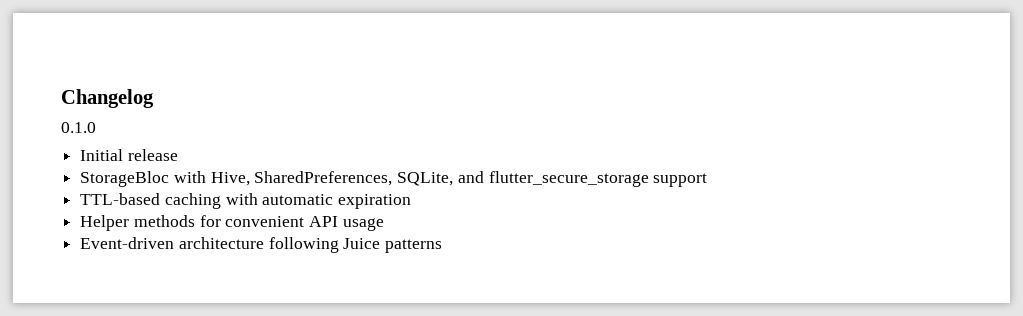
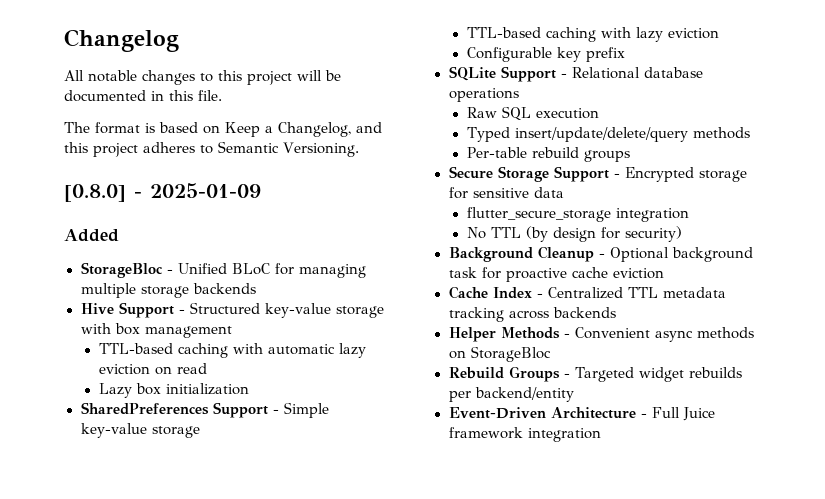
[61,122,96,133] [80,149,178,161] [80,171,708,187] [80,193,412,209] [80,215,384,231] [80,237,443,253] 0.1.0 // Initial release // StorageBloc with Hive, SharedPreferences, SQLite, and flutter_secure_storage support // TTL-based caching with automatic expiration // Helper methods for convenient API usage // Event-driven architecture following Juice patterns -> [64,70,341,85] [64,90,222,102] [64,122,382,137] [64,141,359,157] [64,183,261,202] [64,229,119,242] [80,262,366,278] [80,283,256,298] [80,302,384,318] [80,323,232,338] [98,343,366,358] [98,363,207,375] [98,383,249,398] [80,402,329,418] [80,423,200,438] [466,27,719,42] [466,47,625,62] [448,66,703,82] [448,88,519,102] [466,106,599,121] [466,127,750,142] [466,147,630,162] [448,166,747,182] [448,187,564,199] [466,207,689,222] [466,226,682,242] [448,246,753,262] [448,267,664,282] [448,286,726,299] [448,307,616,322] [448,327,754,342] [448,346,551,362] [448,366,743,382] [448,387,574,402] [448,407,715,421] [448,427,601,442] All notable changes to this project will be documented in this file. // The format is based on Keep a Changelog, and this project adheres to Semantic Versioning. // [0.8.0] - 2025-01-09 // Added // StorageBloc - Unified BLoC for managing multiple storage backends // Hive Support - Structured key-value storage with box management // TTL-based caching with automatic lazy eviction on read // Lazy box initialization // SharedPreferences Support - Simple key-value storage // TTL-based caching with lazy eviction // Configurable key prefix // SQLite Support - Relational database operations // Raw SQL execution // Typed insert/update/delete/query methods // Per-table rebuild groups // Secure Storage Support - Encrypted storage for sensitive data // flutter_secure_storage integration // No TTL (by design for security) // Background Cleanup - Optional background task for proactive cache eviction // Cache Index - Centralized TTL metadata tracking across backends // Helper Methods - Convenient async methods on StorageBloc // Rebuild Groups - Targeted widget rebuilds per backend/entity // Event-Driven Architecture - Full Juice framework integration

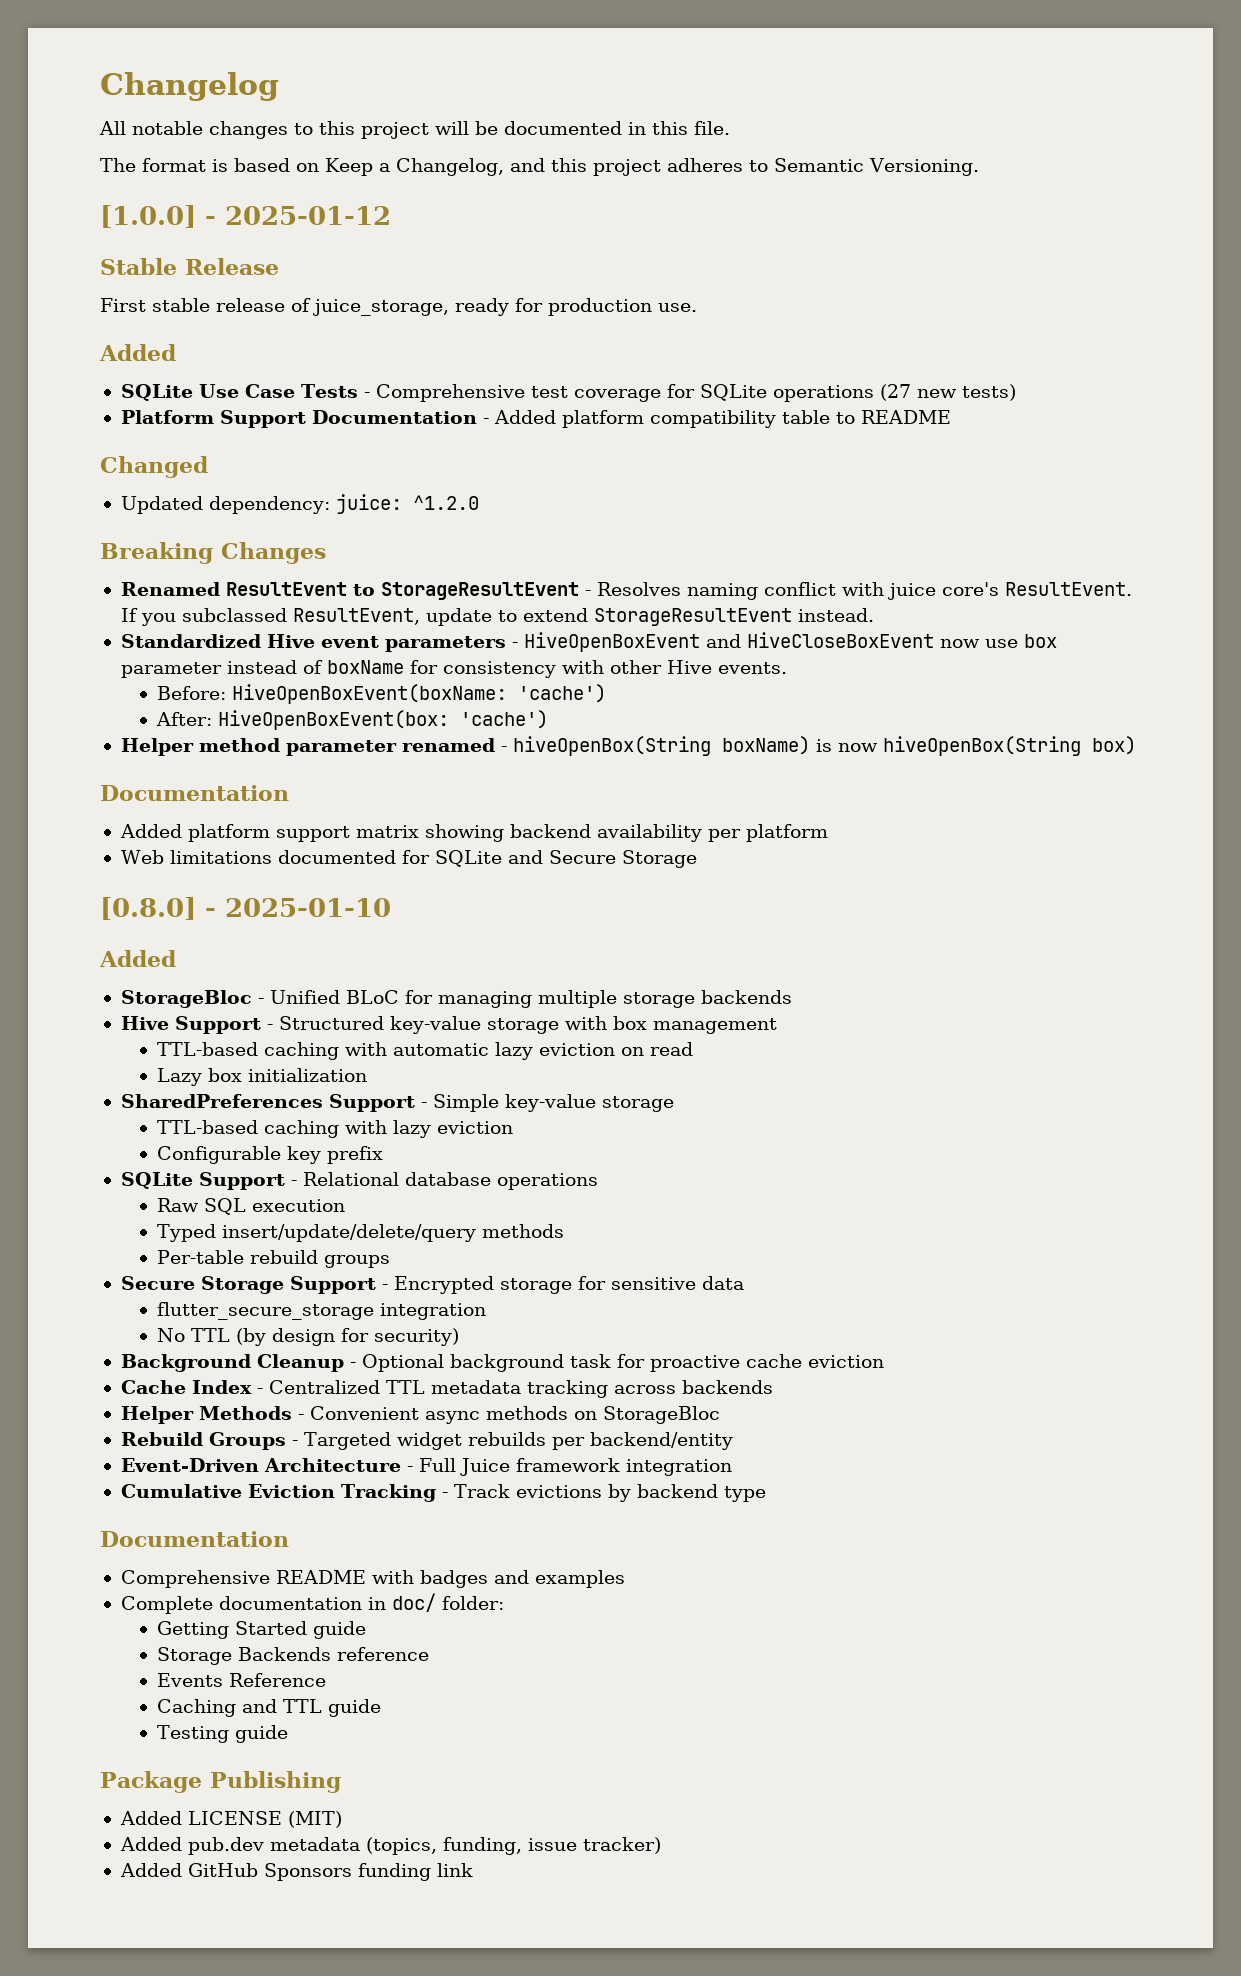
(359, 149) none -> [100,205,391,228] [100,258,279,275] [100,298,697,316] [99,344,176,361] [120,384,1016,402] [120,410,951,428] [100,456,208,478] [120,494,479,514] [100,542,326,564] [120,582,1132,600] [120,608,874,626] [120,632,1057,652] [120,660,787,678] [156,684,606,704] [155,710,548,730] [120,736,1136,756] [100,785,289,801] [119,824,828,842] [120,850,697,868] // [1.0.0] - 2025-01-12 // Stable Release // First stable release of juice_storage, ready for production use. // Added // SQLite Use Case Tests - Comprehensive test coverage for SQLite operations (27 new tests) // Platform Support Documentation - Added platform compatibility table to README // Changed // Updated dependency: juice: ^1.2.0 // Breaking Changes // Renamed ResultEvent to StorageResultEvent - Resolves naming conflict with juice core's ResultEvent. If you subclassed ResultEvent, update to extend StorageResultEvent instead. // Standardized Hive event parameters - HiveOpenBoxEvent and HiveCloseBoxEvent now use box parameter instead of boxName for consistency with other Hive events. // Before: HiveOpenBoxEvent(boxName: 'cache') // After: HiveOpenBoxEvent(box: 'cache') // Helper method parameter renamed - hiveOpenBox(String boxName) is now hiveOpenBox(String box) // Documentation // Added platform support matrix showing backend availability per platform // Web limitations documented for SQLite and Secure Storage
[150,183,261,198] 2025-01-09 -> [225,898,391,917] 2025-01-10
(601, 435) none -> [120,1484,766,1502] [100,1531,289,1547] [120,1570,625,1588] [120,1593,504,1614] [156,1621,366,1639] [156,1647,429,1665] [156,1673,326,1687] [156,1699,381,1717] [156,1725,288,1743] [100,1771,341,1793] [119,1811,342,1828] [119,1837,661,1855] [119,1863,473,1881] // Cumulative Eviction Tracking - Track evictions by backend type // Documentation // Comprehensive README with badges and examples // Complete documentation in doc/ folder: // Getting Started guide // Storage Backends reference // Events Reference // Caching and TTL guide // Testing guide // Package Publishing // Added LICENSE (MIT) // Added pub.dev metadata (topics, funding, issue tracker) // Added GitHub Sponsors funding link

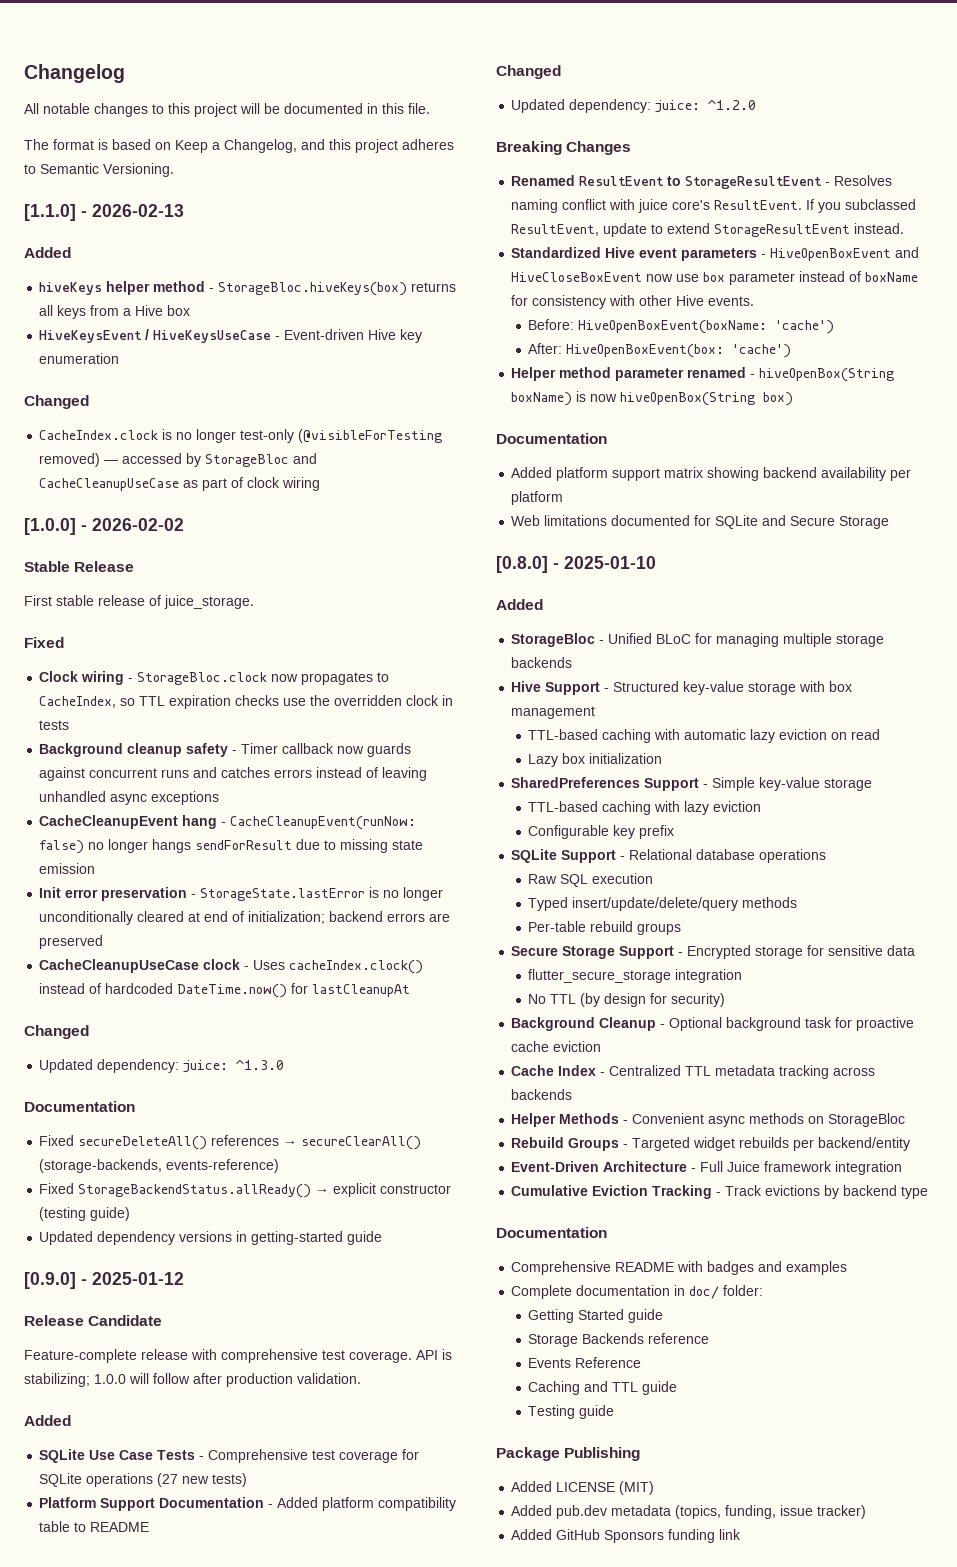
(979, 167) none -> [24,204,184,221] [24,247,71,258] [39,281,457,296] [39,305,191,319] [39,329,423,343] [39,353,120,364] [24,395,89,409] [39,429,443,443] [39,453,318,467] [39,477,321,491] // [1.1.0] - 2026-02-13 // Added // hiveKeys helper method - StorageBloc.hiveKeys(box) returns all keys from a Hive box // HiveKeysEvent / HiveKeysUseCase - Event-driven Hive key enumeration // Changed // CacheIndex.clock is no longer test-only (@visibleForTesting removed) — accessed by StorageBloc and CacheCleanupUseCase as part of clock wiring
[225,206,391,225] 2025-01-12 -> [92,518,184,531] 2026-02-02
[313,298,697,316] juice_storage, ready for production use. -> [164,595,254,609] [24,637,64,648] [39,671,390,685] [39,695,454,709] [39,720,70,730] [39,743,412,757] [39,767,428,781] [39,791,220,805] [39,815,417,830] [39,839,424,854] [39,863,96,874] [39,887,444,901] [39,911,451,925] [39,935,104,949] [39,959,424,974] [39,983,411,998] [24,1025,89,1039] [39,1059,285,1073] [24,1101,135,1112] [39,1135,422,1150] [39,1159,280,1173] [39,1183,452,1198] [39,1207,131,1221] [39,1231,383,1245] [24,1272,184,1289] [24,1315,163,1326] [24,1349,452,1363] [24,1373,361,1387] juice_storage. // Fixed // Clock wiring - StorageBloc.clock now propagates to CacheIndex, so TTL expiration checks use the overridden clock in tests // Background cleanup safety - Timer callback now guards against concurrent runs and catches errors instead of leaving unhandled async exceptions // CacheCleanupEvent hang - CacheCleanupEvent(runNow: false) no longer hangs sendForResult due to missing state emission // Init error preservation - StorageState.lastError is no longer unconditionally cleared at end of initialization; backend errors are preserved // CacheCleanupUseCase clock - Uses cacheIndex.clock() instead of hardcoded DateTime.now() for lastCleanupAt // Changed // Updated dependency: juice: ^1.3.0 // Documentation // Fixed secureDeleteAll() references → secureClearAll() (storage-backends, events-reference) // Fixed StorageBackendStatus.allReady() → explicit constructor (testing guide) // Updated dependency versions in getting-started guide // [0.9.0] - 2025-01-12 // Release Candidate // Feature-complete release with comprehensive test coverage. API is stabilizing; 1.0.0 will follow after production validation.

